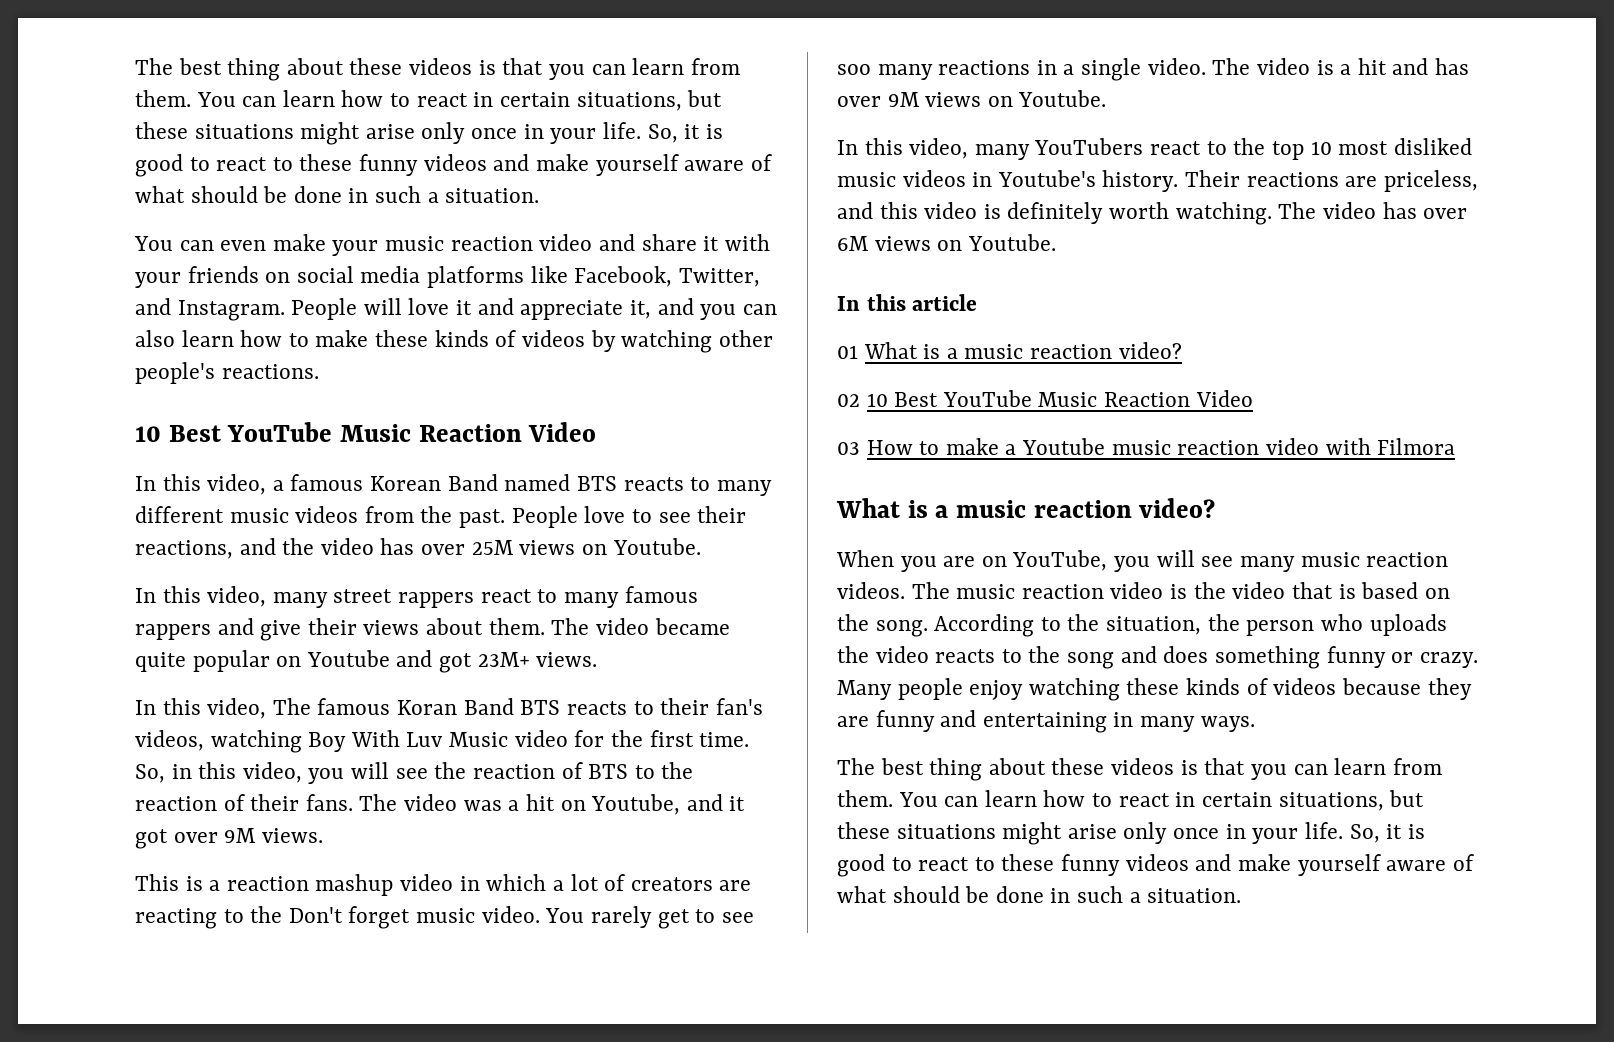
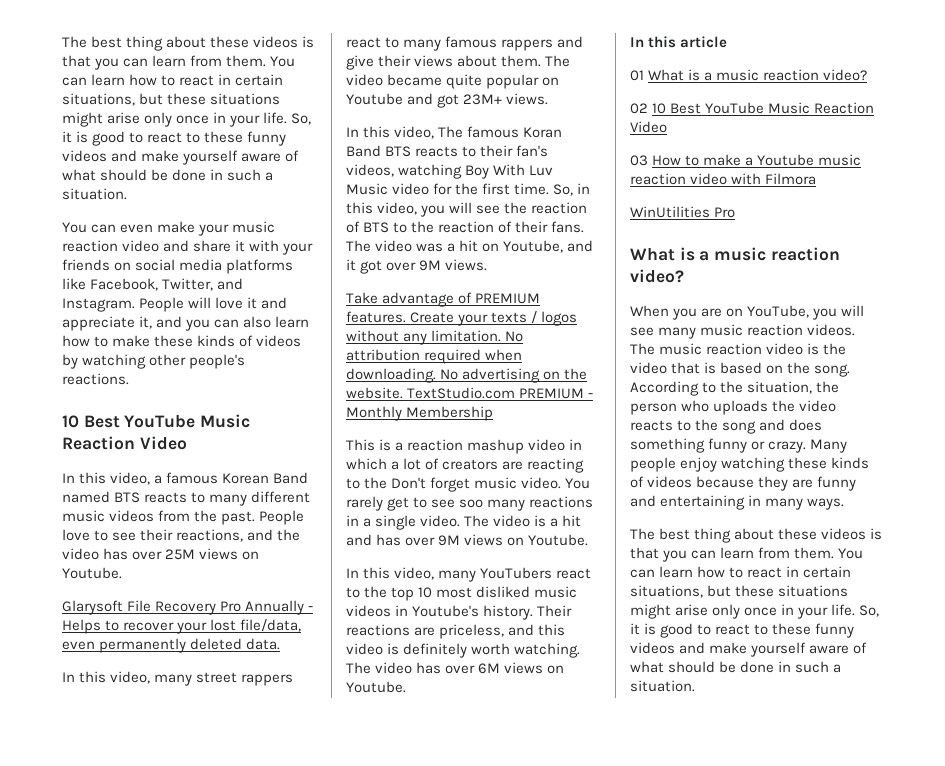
(701, 546) none -> [62,600,314,615] [62,619,302,634] [62,638,281,653] // Glarysoft File Recovery Pro Annually - Helps to recover your lost file/data, even permanently deleted data.
(323, 835) none -> [346,292,541,307] [346,311,578,326] [346,330,524,345] [346,349,523,364] [346,368,588,383] [346,387,594,399] [346,406,494,421] // Take advantage of PREMIUM features. Create your texts / logos without any limitation. No attribution required when downloading. No advertising on the website. TextStudio.com PREMIUM - Monthly Membership
(1456, 446) none -> [630,206,736,218] // WinUtilities Pro

